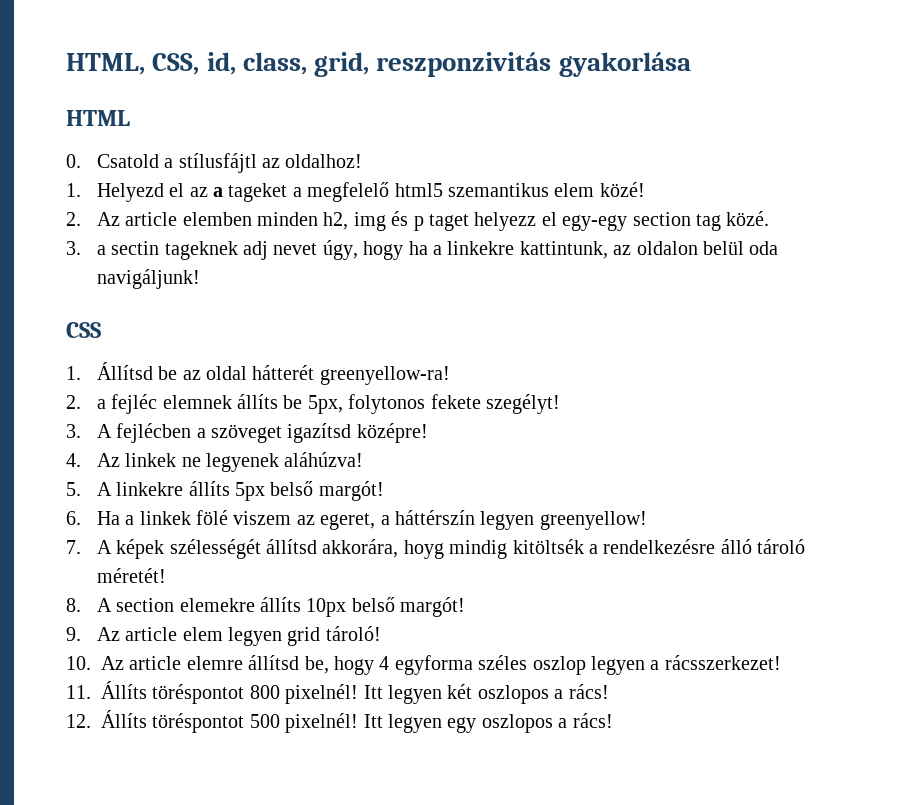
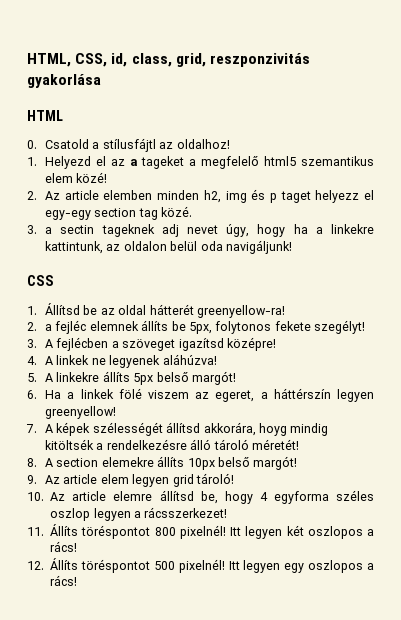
[96,453,120,467] Az -> [45,356,54,365] A

